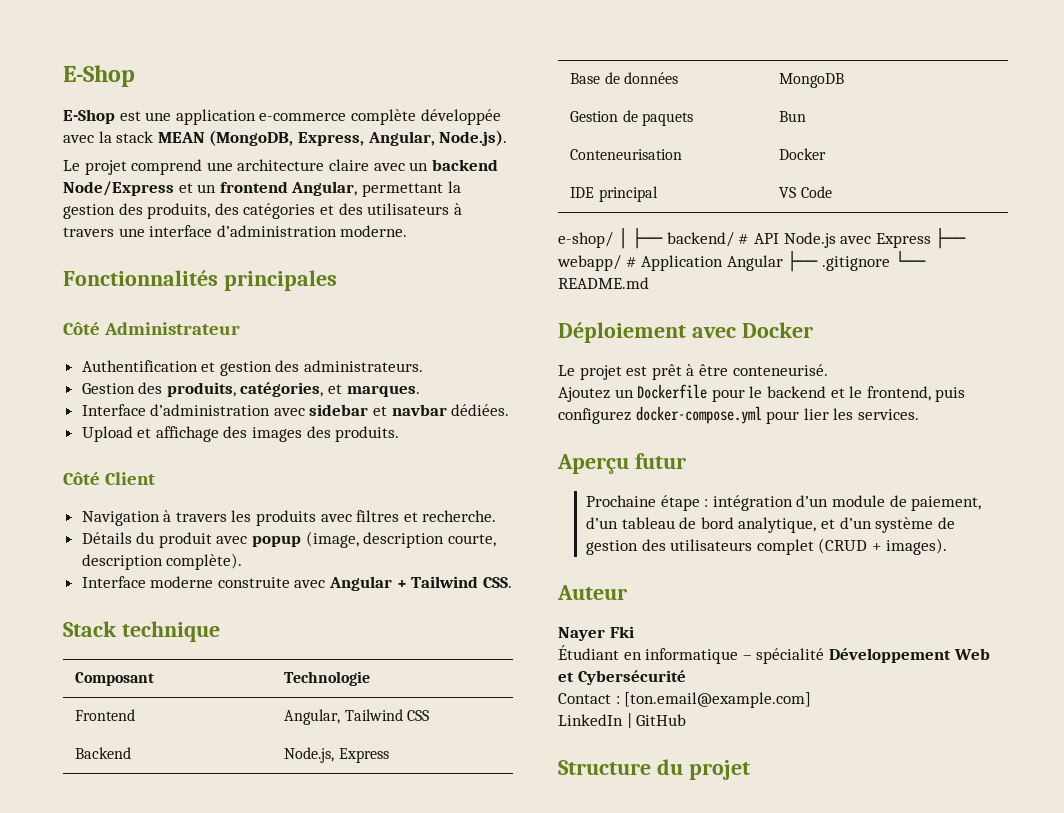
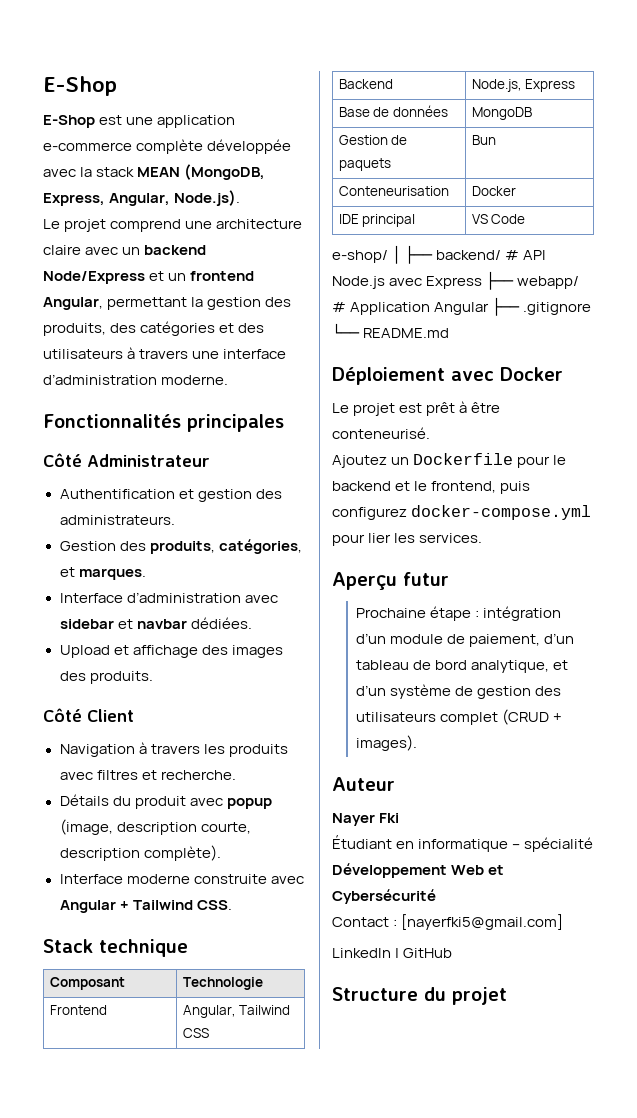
[624,692,812,708] [ton.email@example.com] -> [401,914,564,930] [nayerfki5@gmail.com]

